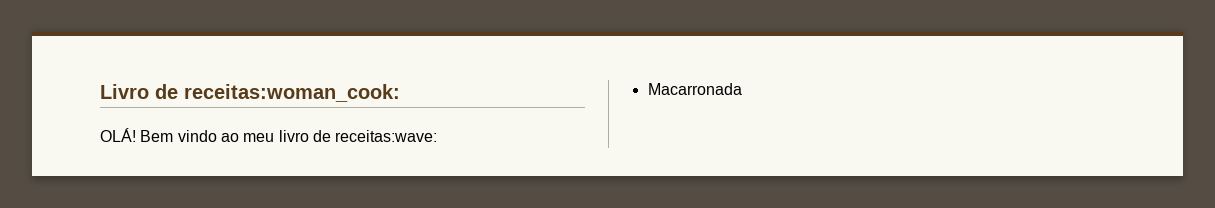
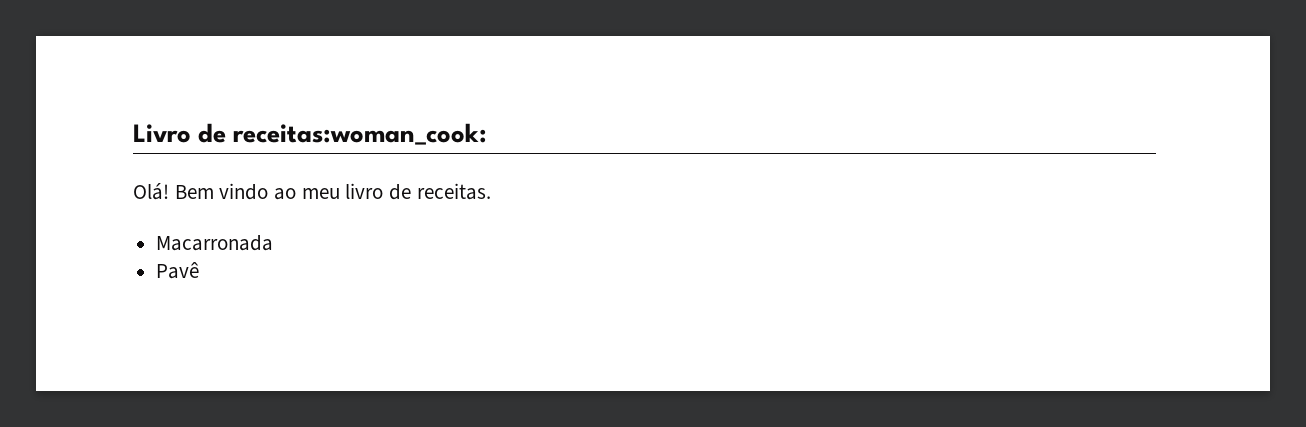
[100,128,136,142] OLÁ! -> [133,183,169,200] Olá!
[335,130,438,142] receitas:wave: -> [416,183,491,200] receitas.
(742, 89) none -> [156,262,200,279] // Pavê

